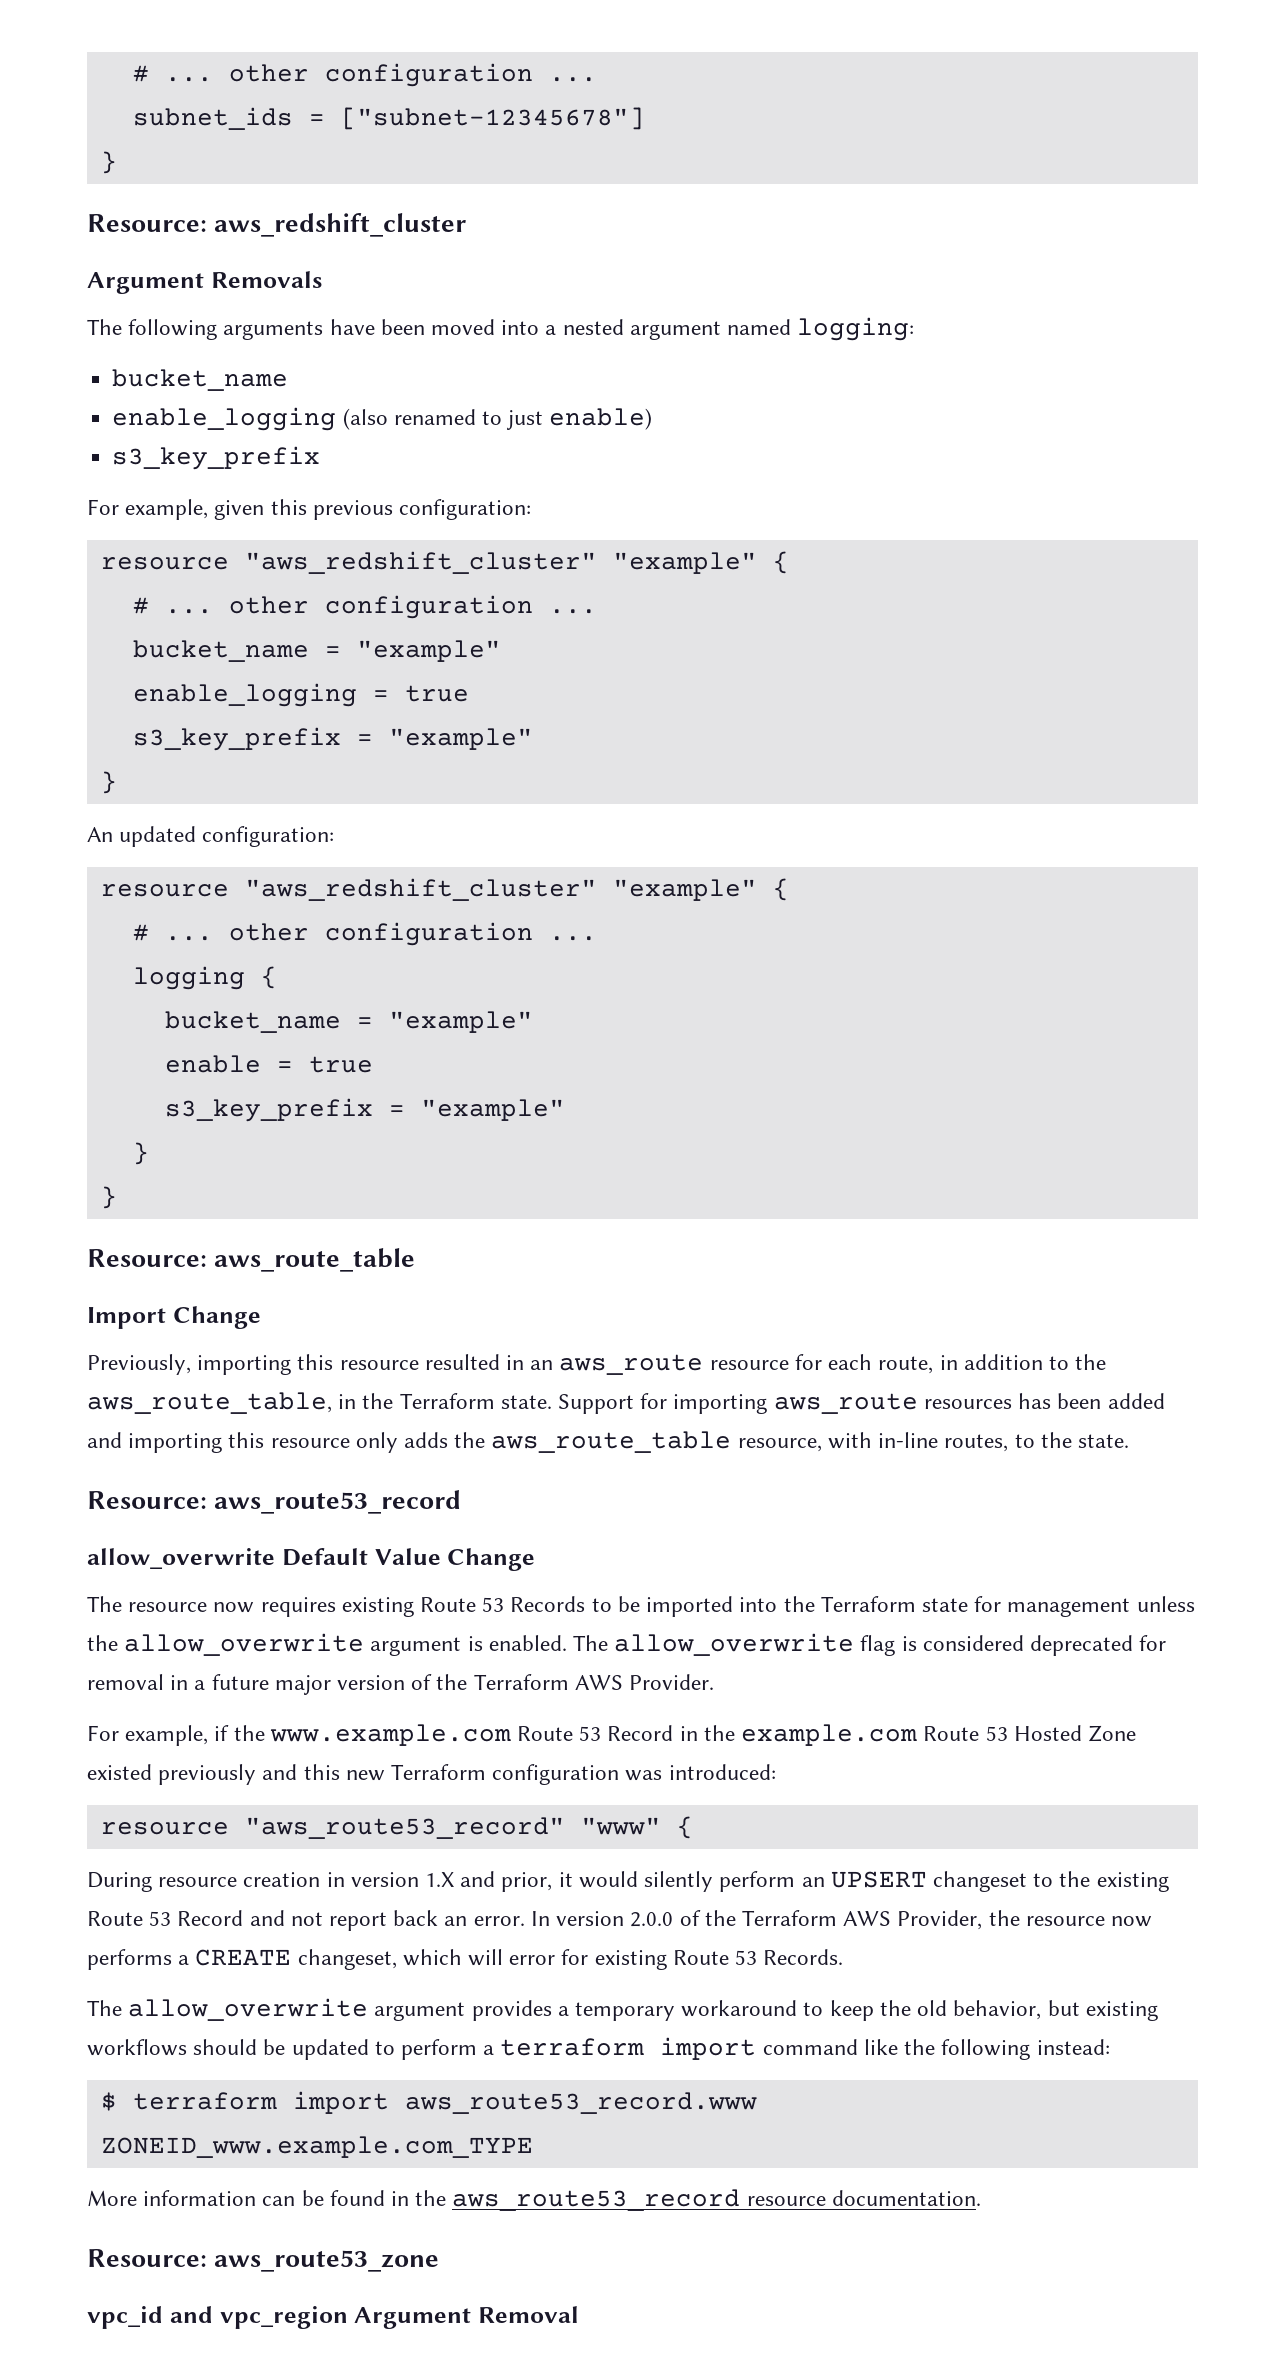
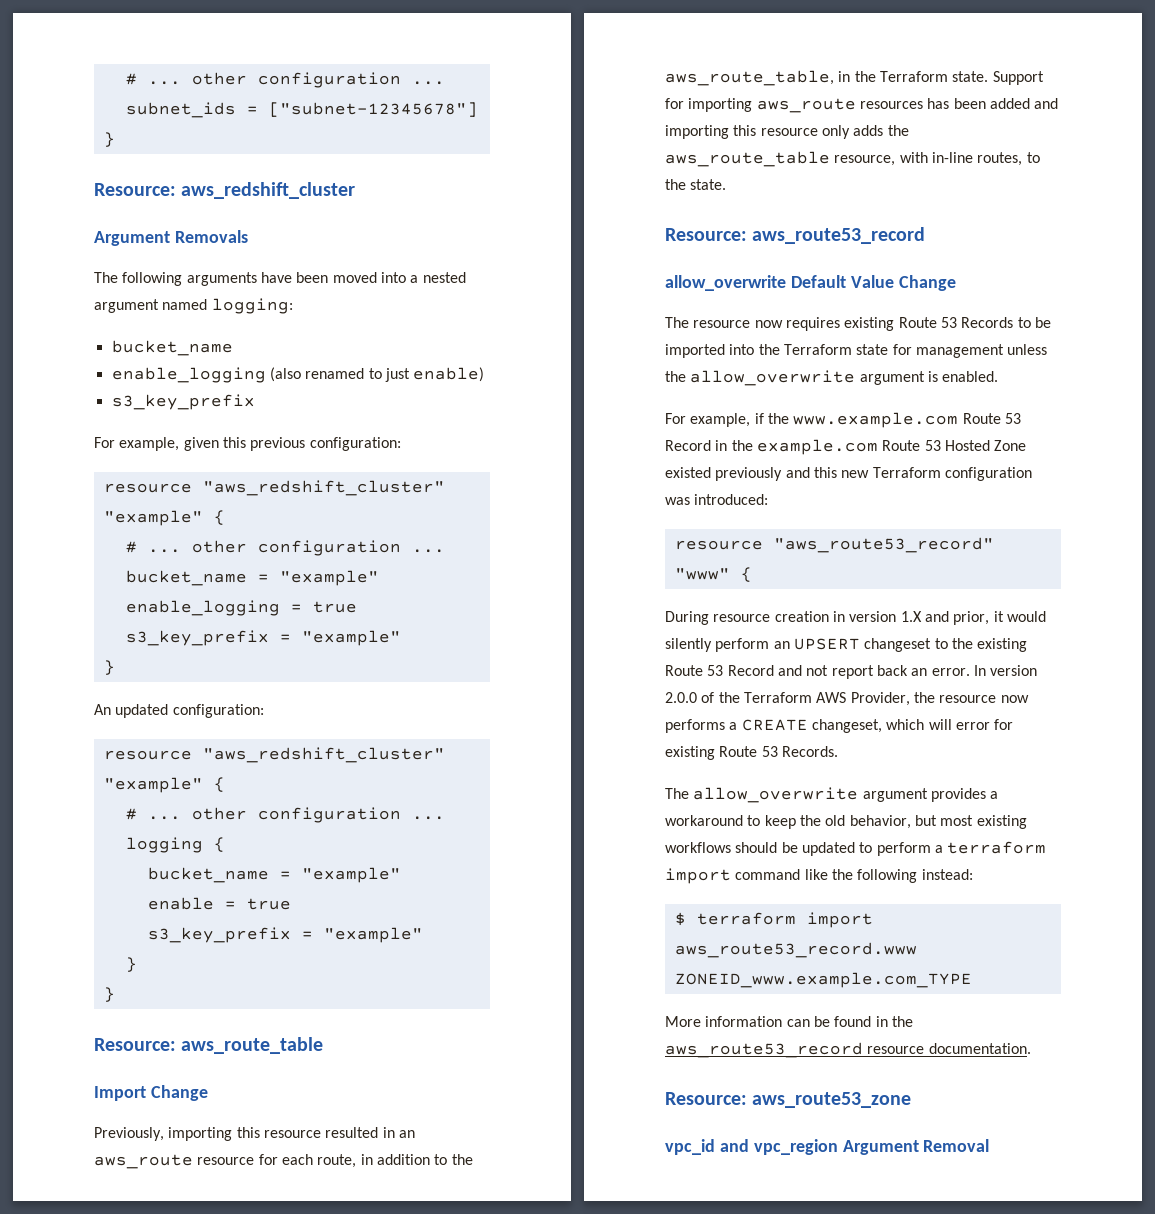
[573,1633,1167,1656] [87,1674,715,1695] The allow_overwrite flag is considered deprecated for removal in a future major version of the Terraform AWS Provider. -> (999, 376) none
[575,2002,676,2021] temporary -> (999, 795) none
(1080, 2008) none -> [940,815,974,826] most

